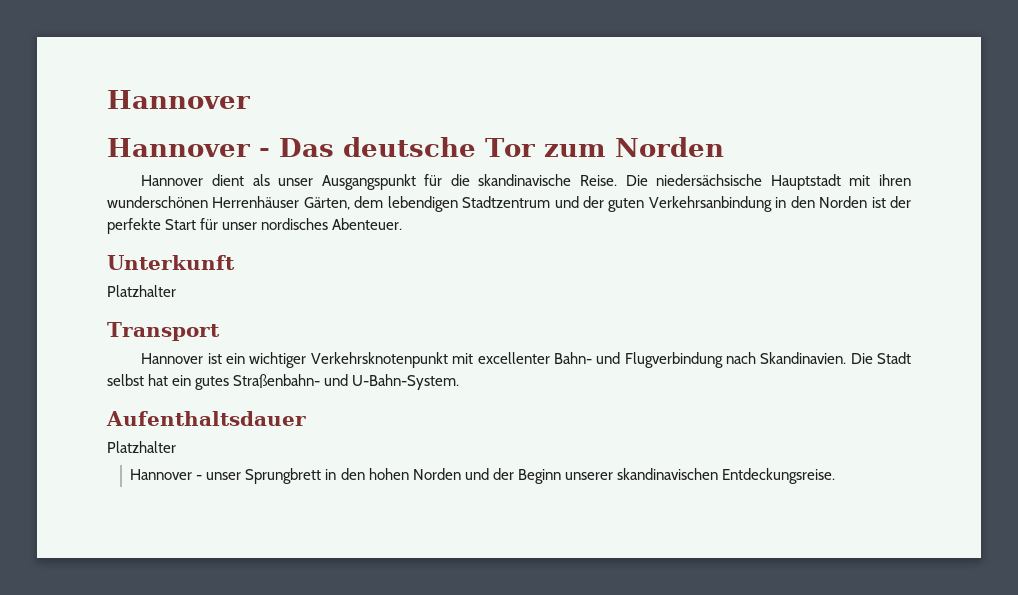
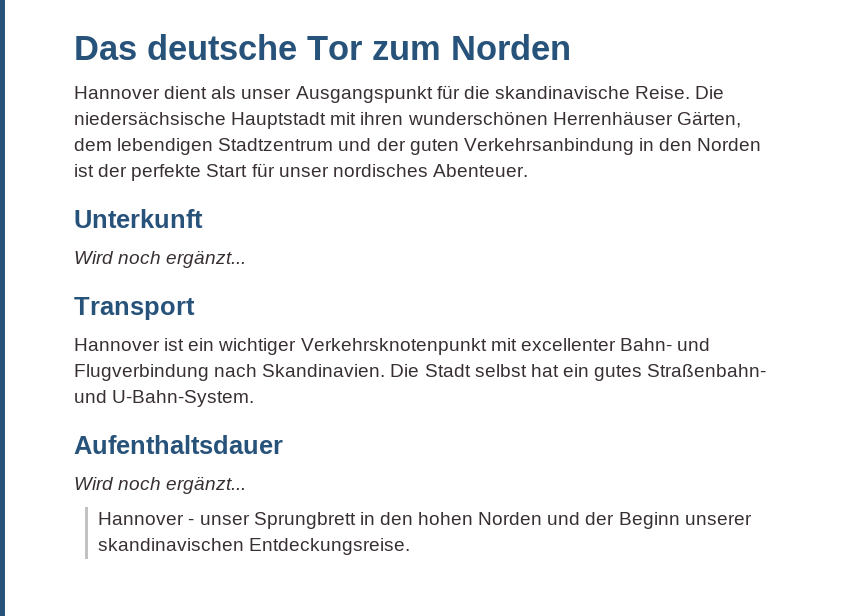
[107,90,250,109] [107,138,270,157] Hannover // Hannover - -> (74, 48) none
[107,285,176,297] Platzhalter -> [74,250,247,268] Wird noch ergänzt...
[107,441,176,453] Platzhalter -> [74,476,247,494] Wird noch ergänzt...

